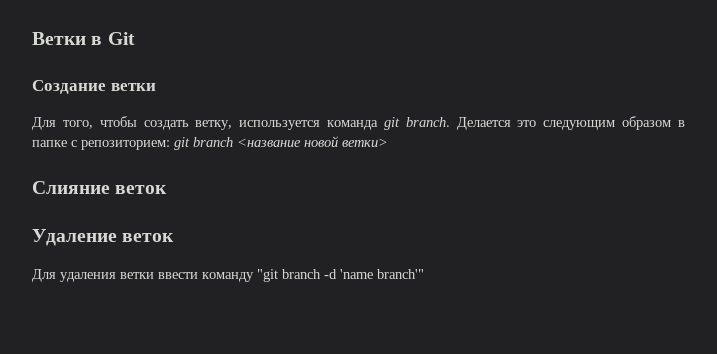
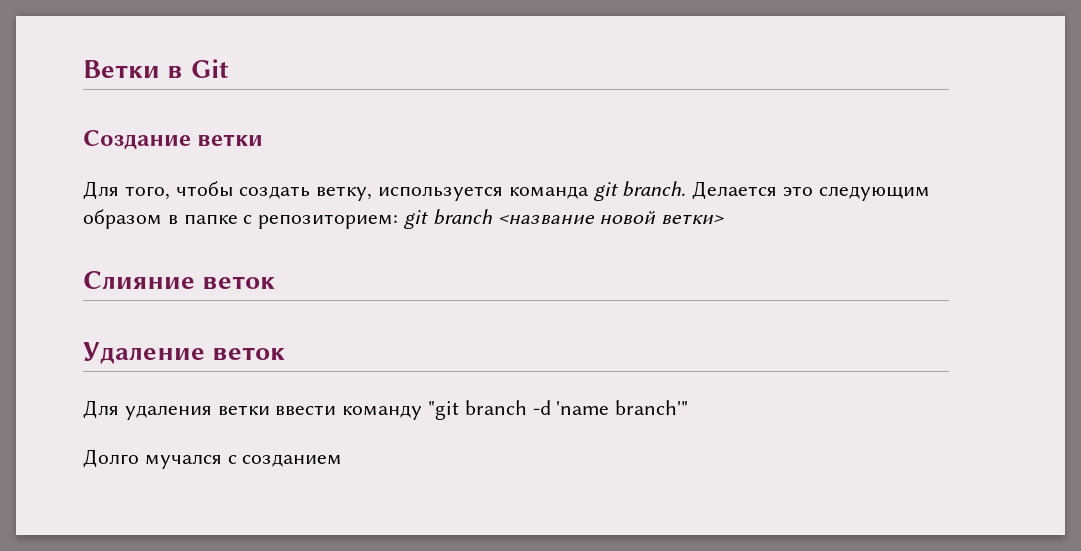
(424, 274) none -> [83,449,343,469] // Долго мучался с созданием

